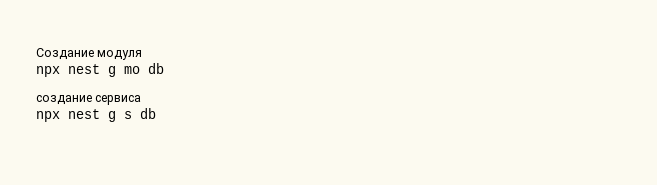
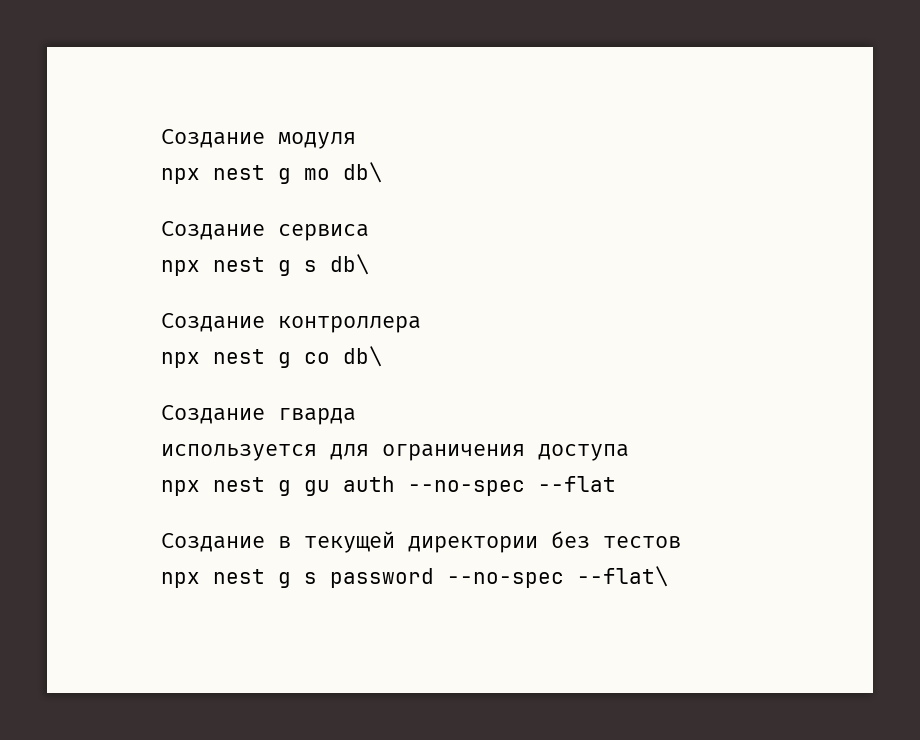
[148,63,164,74] [36,95,92,105] db // создание -> [343,162,382,183] [161,221,265,240] db\ // Создание
[140,108,156,119] db -> [330,254,369,275] [161,313,421,333] [161,346,382,368] [161,405,356,425] [161,444,629,461] [161,476,616,496] [161,531,681,553] [161,566,668,588] db\ // Создание контроллера // npx nest g co db\ // Создание гварда // используется для ограничения доступа // npx nest g gu auth --no-spec --flat // Создание в текущей директории без тестов // npx nest g s password --no-spec --flat\

